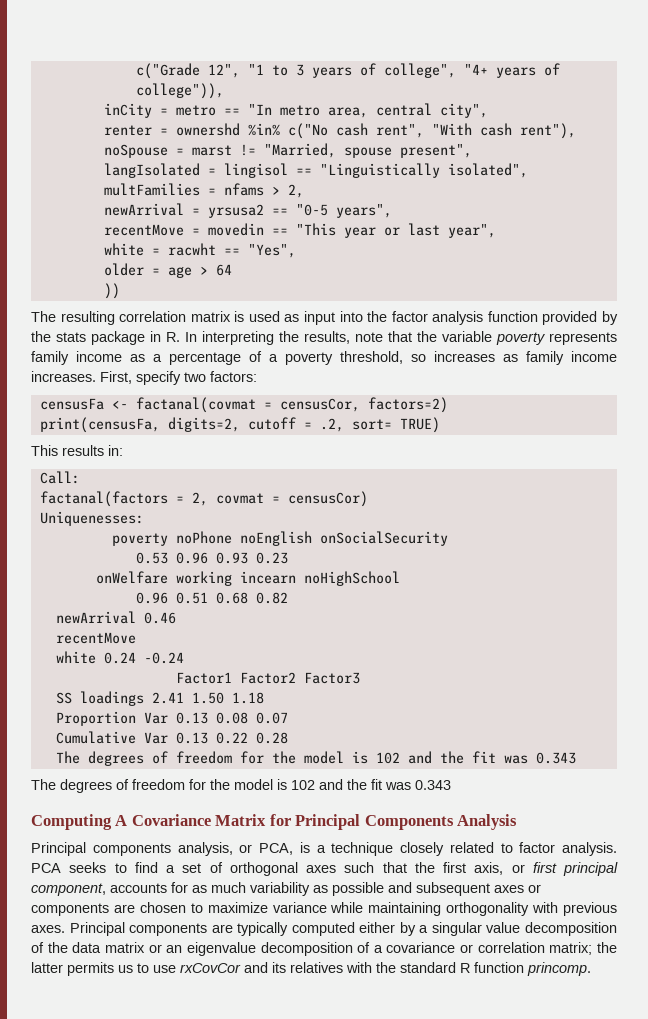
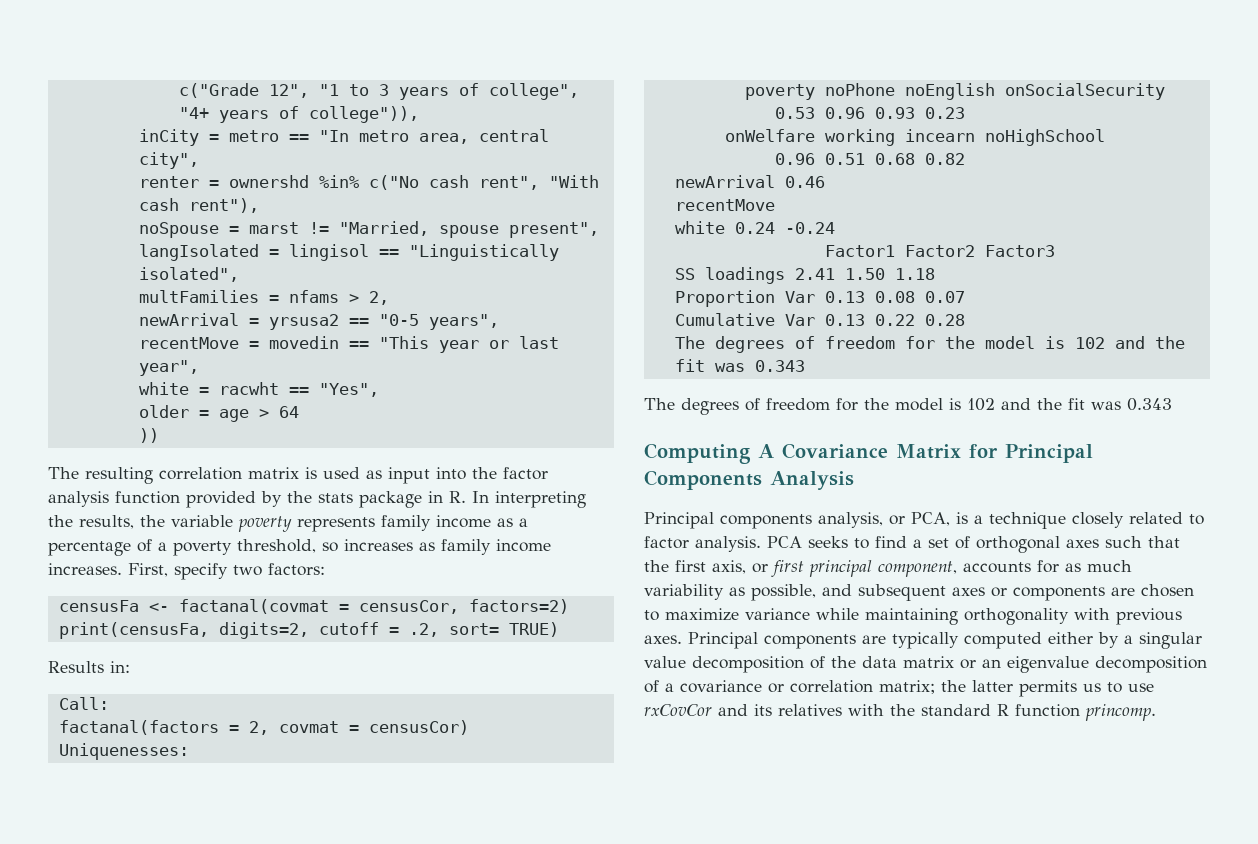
[355,331,412,342] note that -> (134, 522) none
[31,445,104,456] This results -> [48,661,104,673] Results
[332,882,384,896] possible -> [751,584,816,601] possible,

